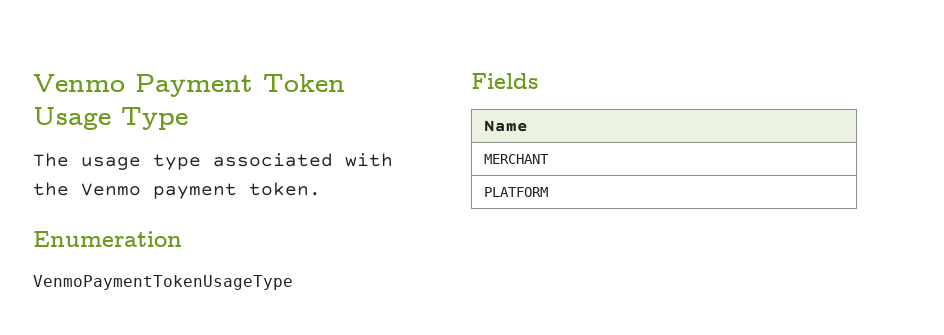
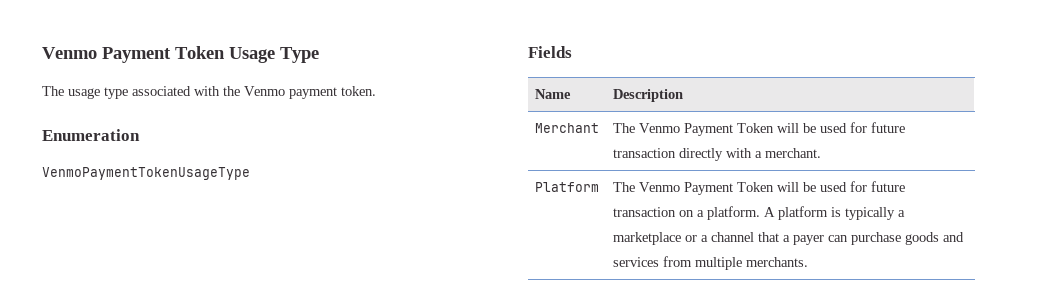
[483,154,549,164] [483,187,548,197] // MERCHANT // PLATFORM -> [612,89,683,102] [534,123,599,133] [612,122,905,136] [612,148,821,161] [534,182,599,192] [612,181,905,195] [612,206,905,220] [612,232,964,245] [612,256,808,270] | Description // Merchant | The Venmo Payment Token will be used for future transaction directly with a merchant. // Platform | The Venmo Payment Token will be used for future transaction on a platform. A platform is typically a marketplace or a channel that a payer can purchase goods and services from multiple merchants.

